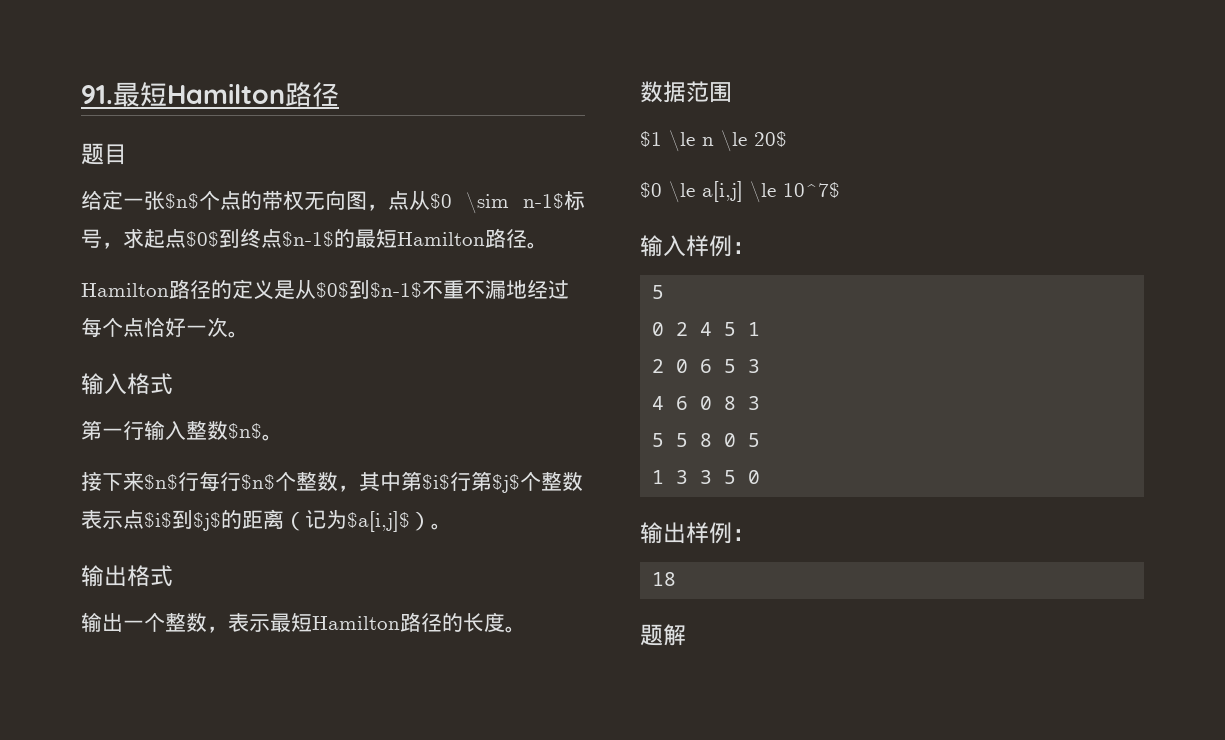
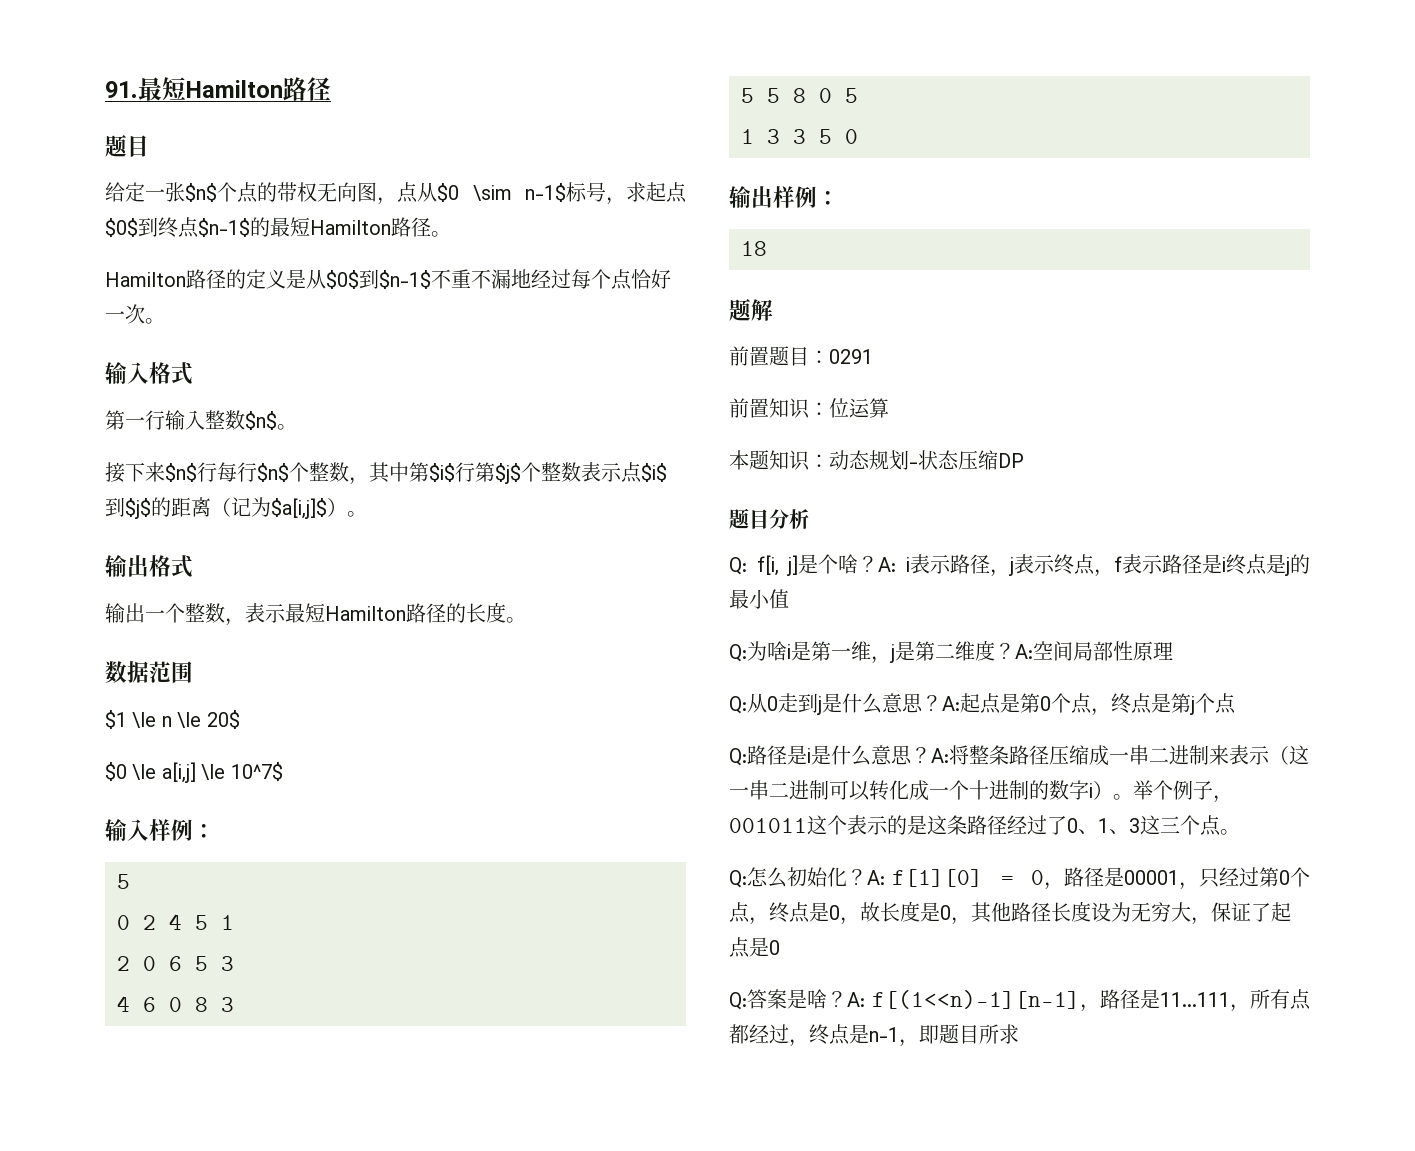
(686, 635) none -> [729,346,873,366] [729,398,889,419] [729,450,1024,471] [729,508,809,529] [729,554,1310,577] [729,589,789,609] [729,640,1173,664] [729,693,1236,716] [729,745,1309,766] [729,780,1233,803] [729,815,1240,836] [729,867,1310,890] [729,901,1291,925] [729,937,780,958] [729,989,1311,1012] [729,1024,1019,1047] // 前置题目：0291 // 前置知识：位运算 // 本题知识：动态规划-状态压缩DP // 题目分析 // Q: f[i, j]是个啥？A: i表示路径，j表示终点，f表示路径是i终点是j的最小值 // Q:为啥i是第一维，j是第二维度？A:空间局部性原理 // Q:从0走到j是什么意思？A:起点是第0个点，终点是第j个点 // Q:路径是i是什么意思？A:将整条路径压缩成一串二进制来表示（这一串二进制可以转化成一个十进制的数字i）。举个例子，001011这个表示的是这条路径经过了0、1、3这三个点。 // Q:怎么初始化？A: f[1][0] = 0，路径是00001，只经过第0个点，终点是0，故长度是0，其他路径长度设为无穷大，保证了起点是0 // Q:答案是啥？A: f[(1<<n)-1][n-1]，路径是11...111，所有点都经过，终点是n-1，即题目所求

